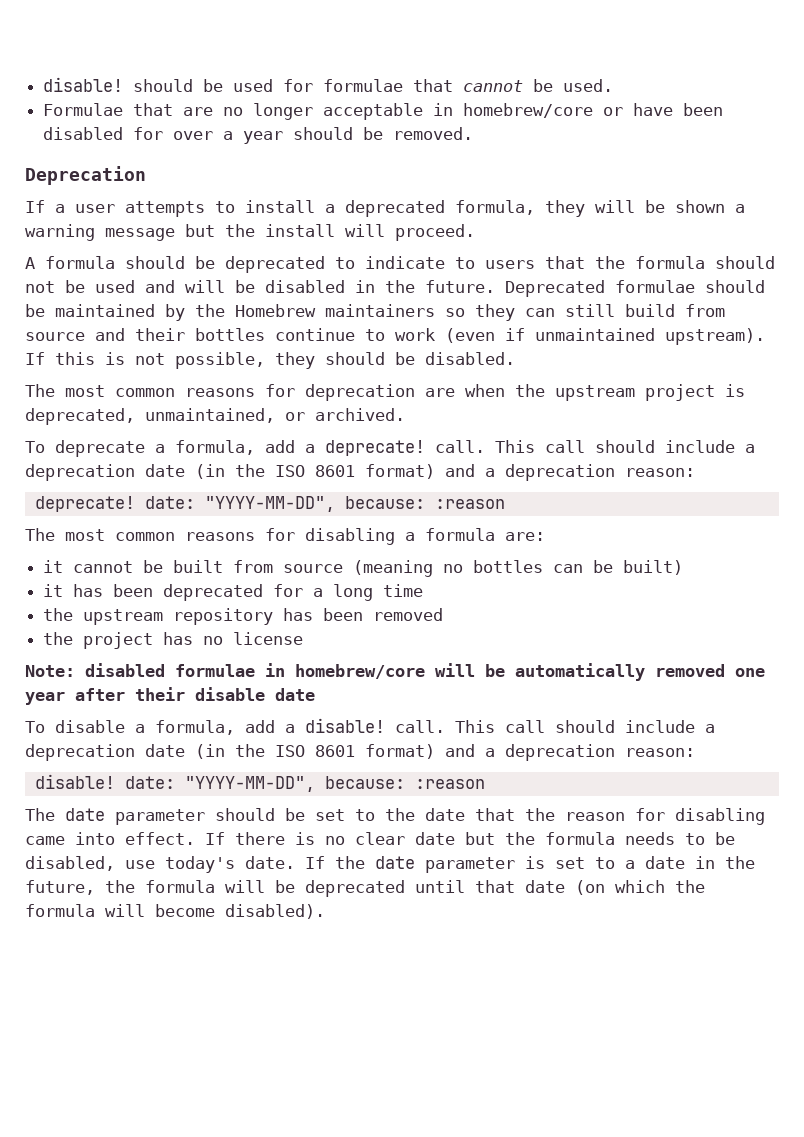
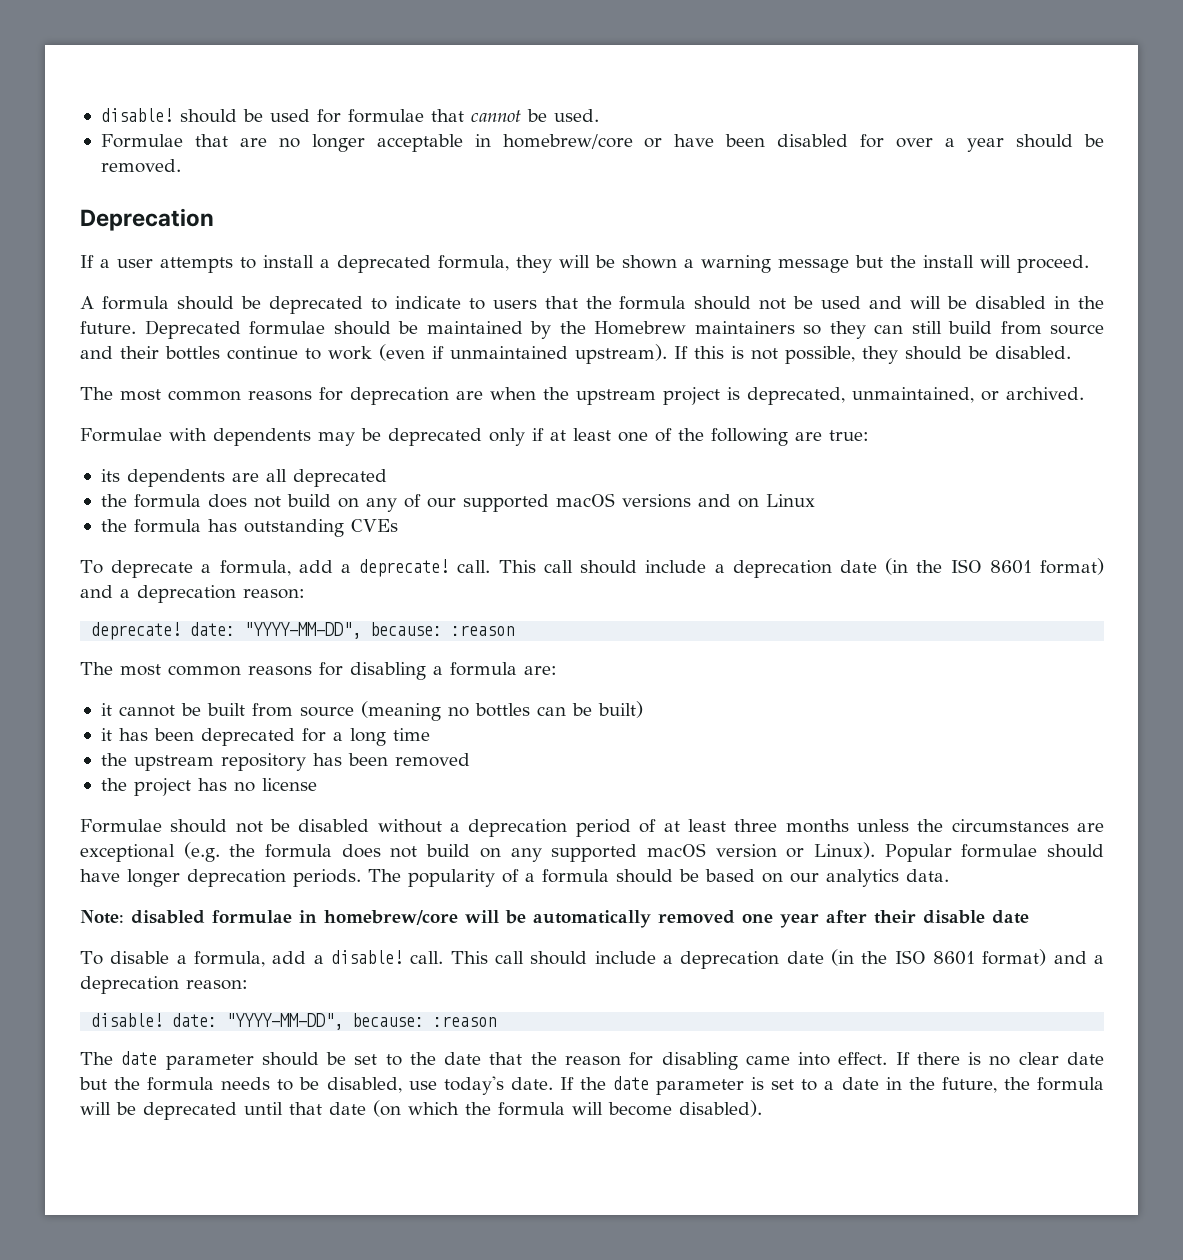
(405, 414) none -> [80,428,869,446] [100,469,387,487] [100,493,815,512] [100,519,398,537] // Formulae with dependents may be deprecated only if at least one of the following are true: // its dependents are all deprecated // the formula does not build on any of our supported macOS versions and on Linux // the formula has outstanding CVEs
(304, 638) none -> [80,819,1105,837] [80,842,1104,862] [80,869,949,887] // Formulae should not be disabled without a deprecation period of at least three months unless the circumstances are exceptional (e.g. the formula does not build on any supported macOS version or Linux). Popular formulae should have longer deprecation periods. The popularity of a formula should be based on our analytics data.

